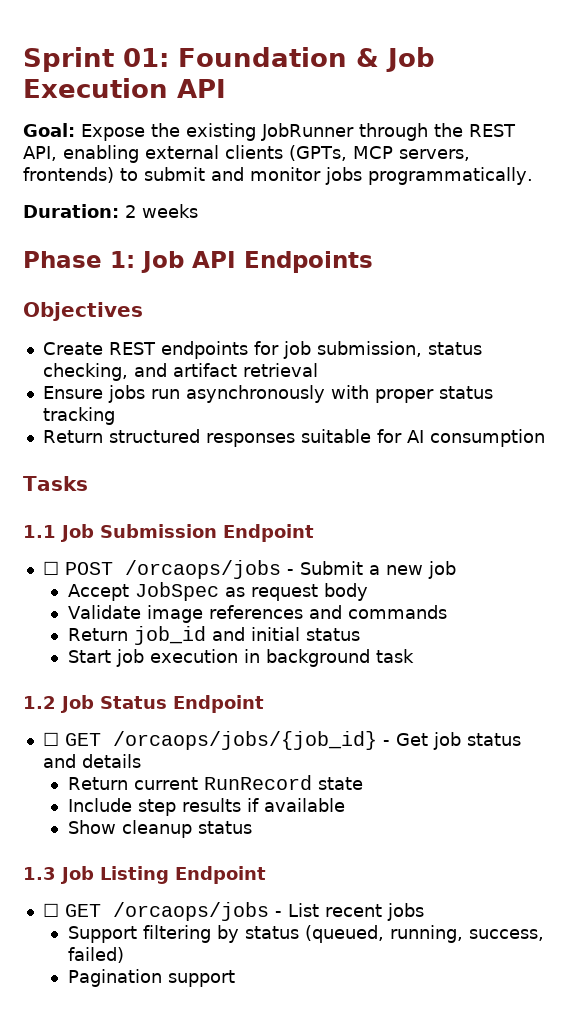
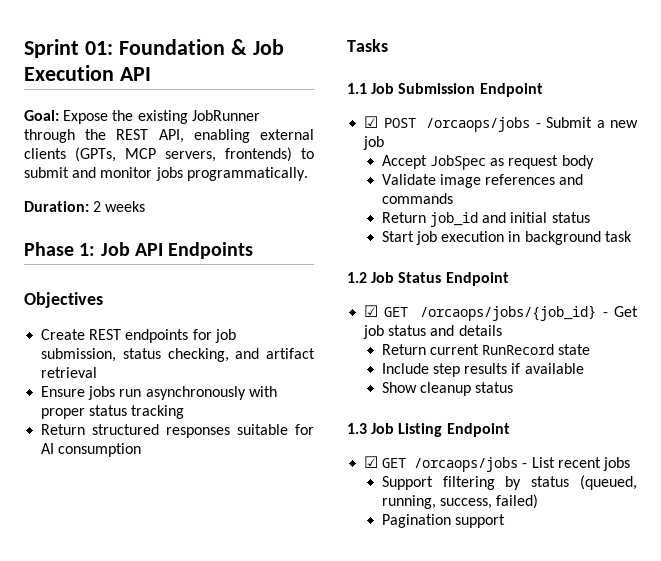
[42,561,59,575] ☐ -> [364,116,379,128] ☑
[42,732,59,746] ☐ -> [364,305,379,317] ☑
[42,903,59,917] ☐ -> [364,456,379,468] ☑

